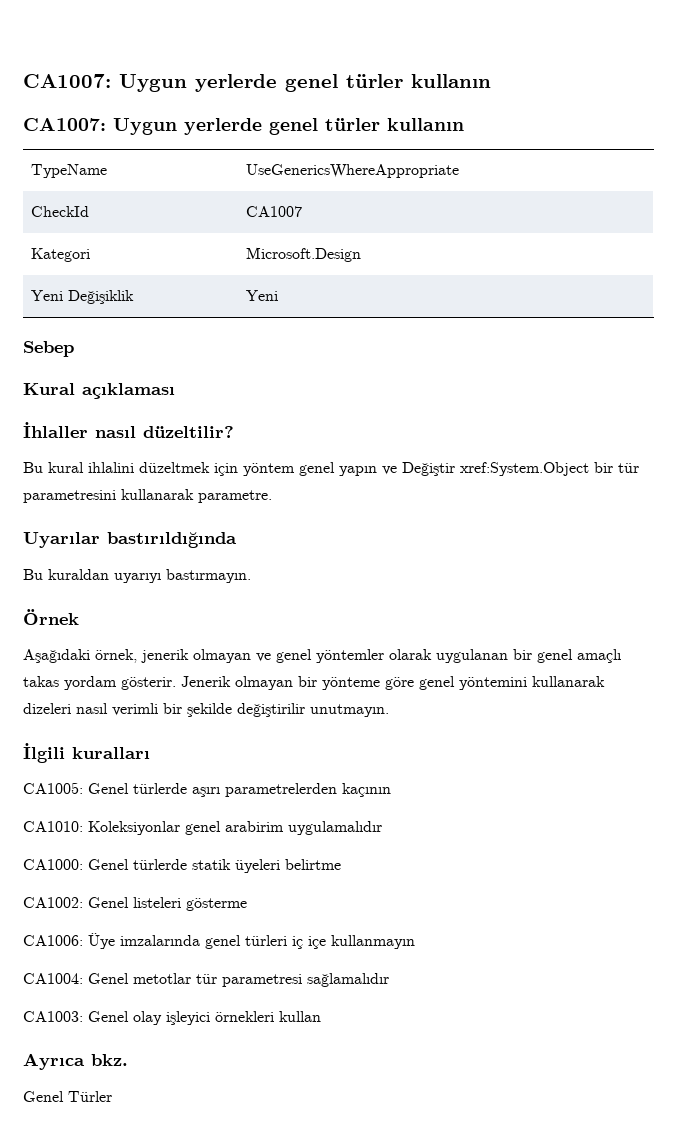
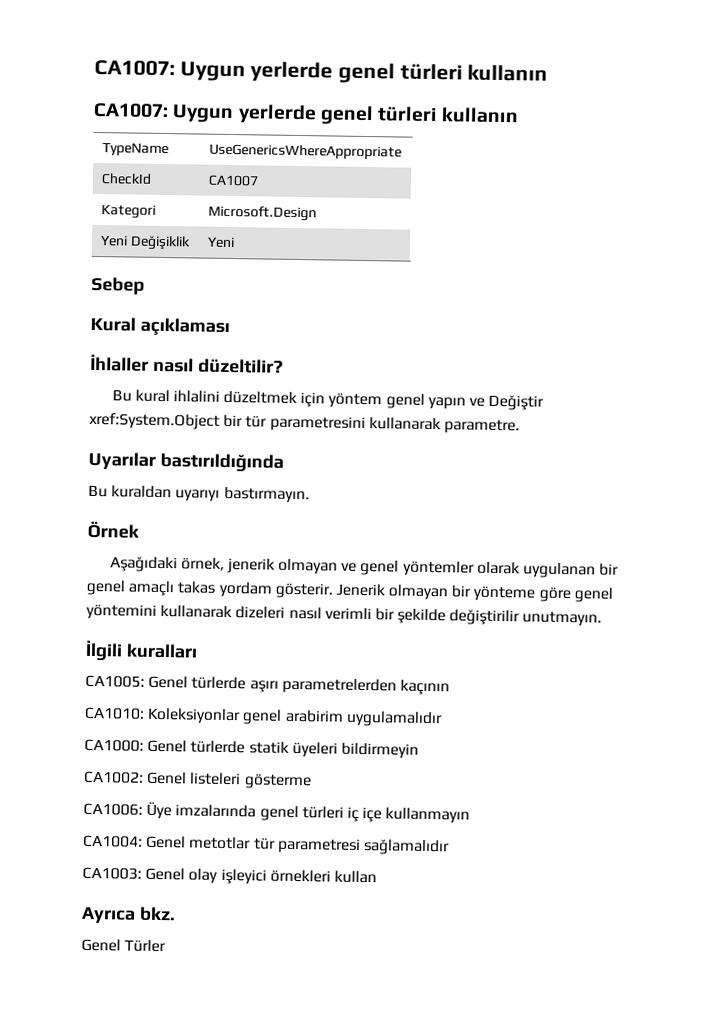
[23,74,403,92] CA1007: Uygun yerlerde genel türler -> [94,59,463,84] CA1007: Uygun yerlerde genel türleri
[325,118,380,131] türler -> [377,106,439,123] türleri
[285,859,341,870] belirtme -> [340,742,419,759] bildirmeyin

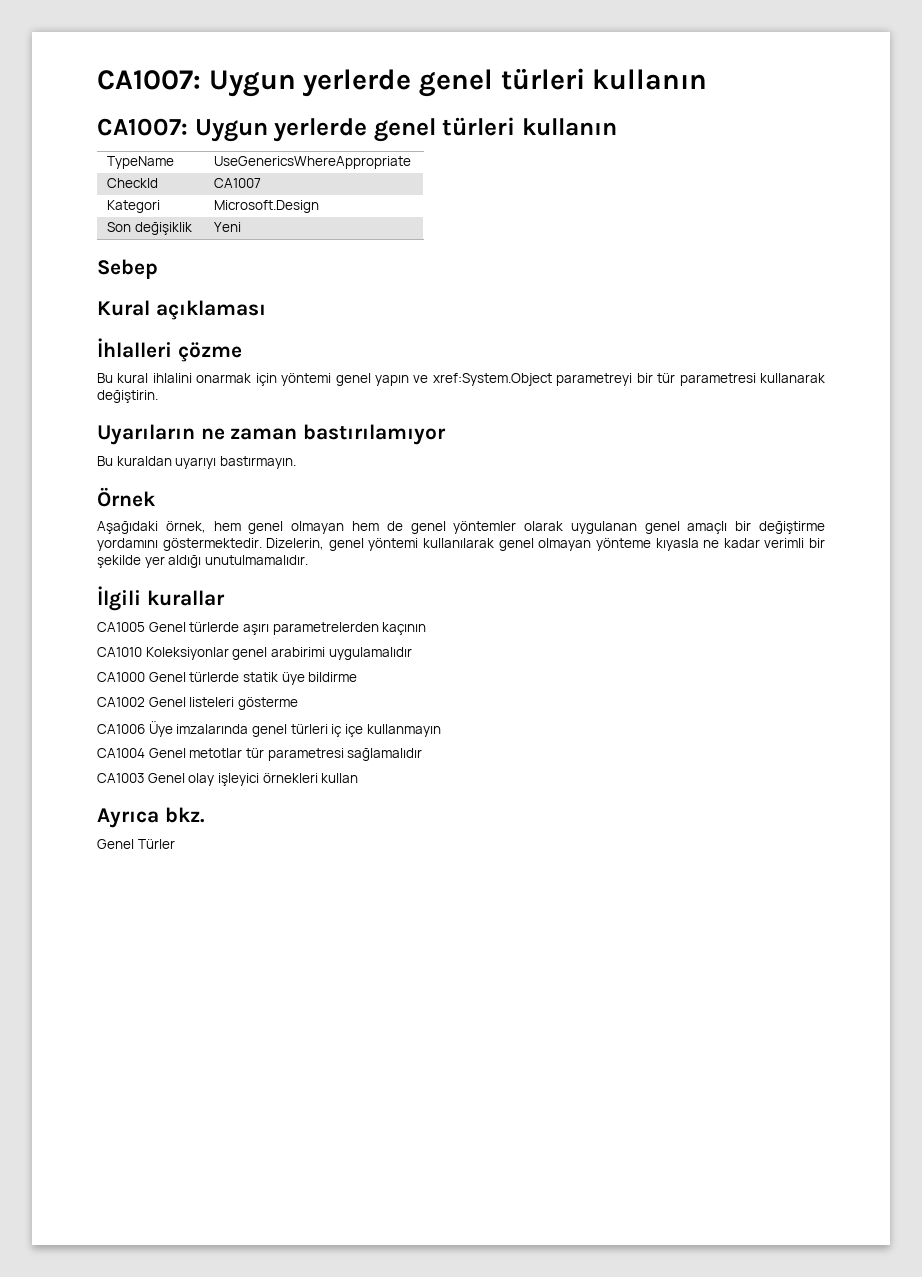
[99,235,191,251] Yeni Değişiklik -> [107,222,192,235] Son değişiklik
[90,353,284,374] İhlaller nasıl düzeltilir? -> [97,338,242,362] İhlalleri çözme
[223,390,545,411] [89,412,520,435] [88,451,284,472] düzeltmek için yöntem genel yapın ve Değiştir xref:System.Object bir tür parametresini kullanarak parametre. // Uyarılar bastırıldığında -> [196,373,826,386] [97,390,158,403] [97,424,447,445] onarmak için yöntemi genel yapın ve xref:System.Object parametreyi bir tür parametresi kullanarak değiştirin. // Uyarıların ne zaman bastırılamıyor
[226,557,358,575] jenerik olmayan ve -> [213,521,403,534] hem genel olmayan hem de
[599,563,620,576] bir -> (637, 527) none
[177,581,613,603] [86,603,603,627] takas yordam gösterir. Jenerik olmayan bir yönteme göre genel yöntemini kullanarak dizeleri nasıl verimli bir şekilde değiştirilir unutmayın. -> [735,521,826,534] [97,538,826,551] [97,555,308,568] bir değiştirme yordamını göstermektedir. Dizelerin, genel yöntemi kullanılarak genel olmayan yönteme kıyasla ne kadar verimli bir şekilde yer aldığı unutulmamalıdır.
[125,643,198,659] [85,674,145,688] kuralları // CA1005: -> [146,590,225,606] [97,622,145,632] kurallar // CA1005
[84,706,145,720] CA1010: -> [97,647,142,657] CA1010
[284,709,344,723] arabirim -> [270,647,325,657] arabirimi
[84,738,144,752] CA1000: -> [97,672,145,682] CA1000
[291,741,419,759] [83,770,144,784] üyeleri bildirmeyin // CA1002: -> [281,672,358,685] [97,697,145,707] üye bildirme // CA1002
[83,802,143,816] CA1006: -> [97,724,145,734] CA1006
[83,834,143,848] CA1004: -> [97,748,145,758] CA1004
[82,866,142,880] CA1003: -> [97,773,144,783] CA1003

